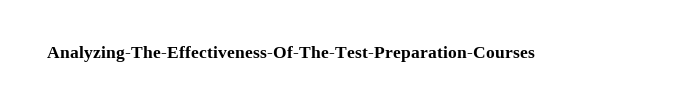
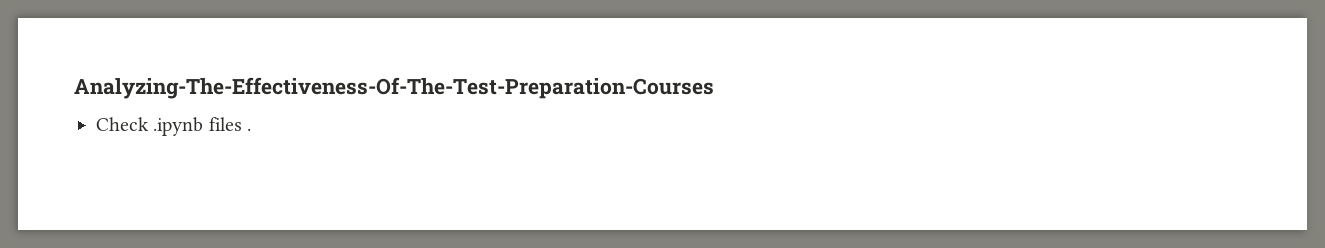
(535, 54) none -> [96,117,252,136] // Check .ipynb files .

